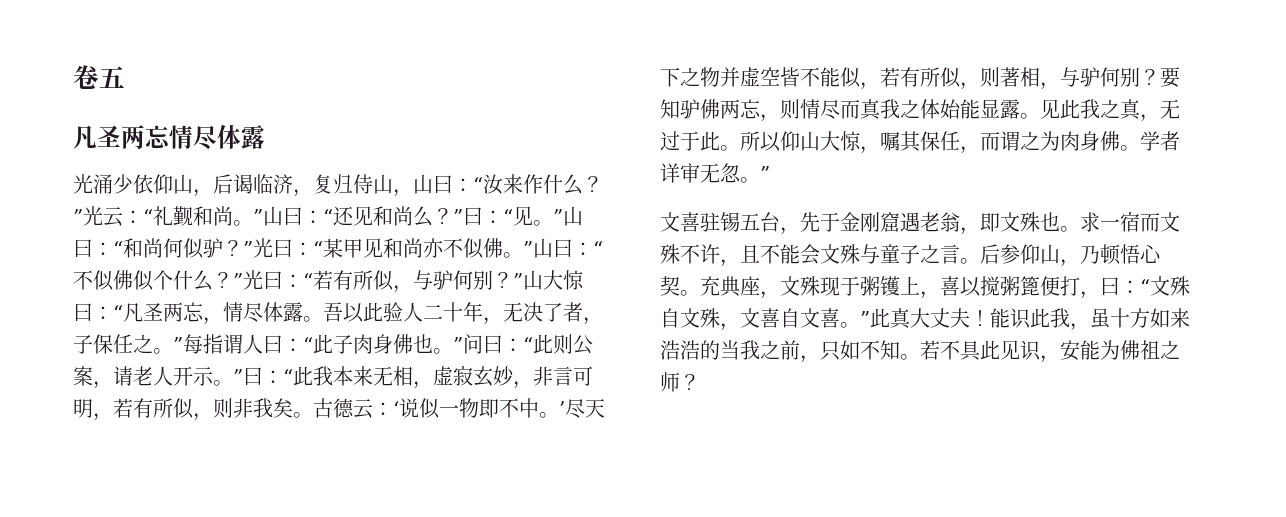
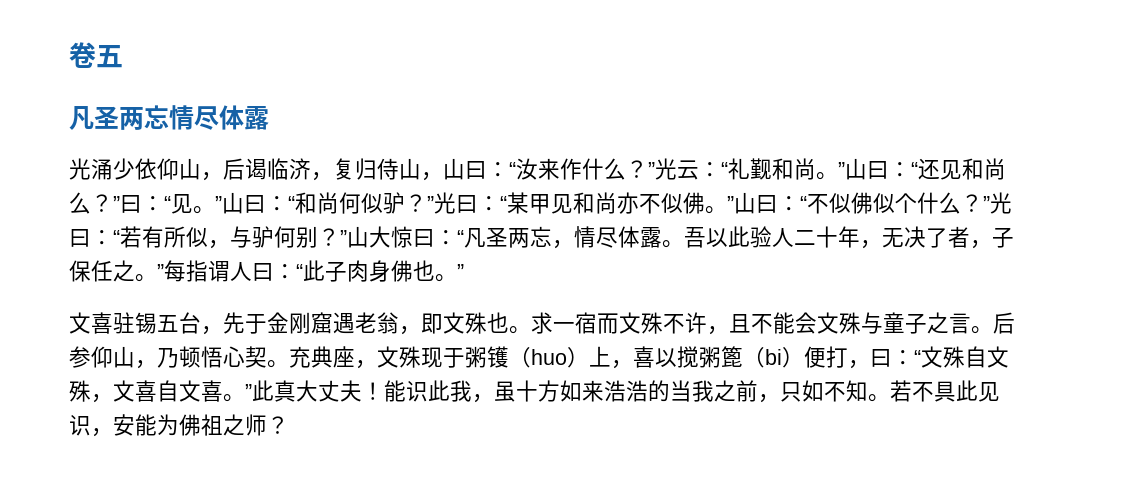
[463,334,593,355] [73,366,593,389] [73,398,605,421] [660,67,1180,90] [660,99,1180,122] [660,131,1180,154] [660,163,770,183] 问曰：“此则公案，请老人开示。”曰：“此我本来无相，虚寂玄妙，非言可明，若有所似，则非我矣。古德云：‘说似一物即不中。’尽天下之物并虚空皆不能似，若有所似，则著相，与驴何别？要知驴佛两忘，则情尽而真我之体始能显露。见此我之真，无过于此。所以仰山大惊，嘱其保任，而谓之为肉身佛。学者详审无忽。” -> (464, 271) none
(900, 286) none -> [509,347,589,368] （huo）
(1040, 286) none -> [743,347,804,368] （bi）

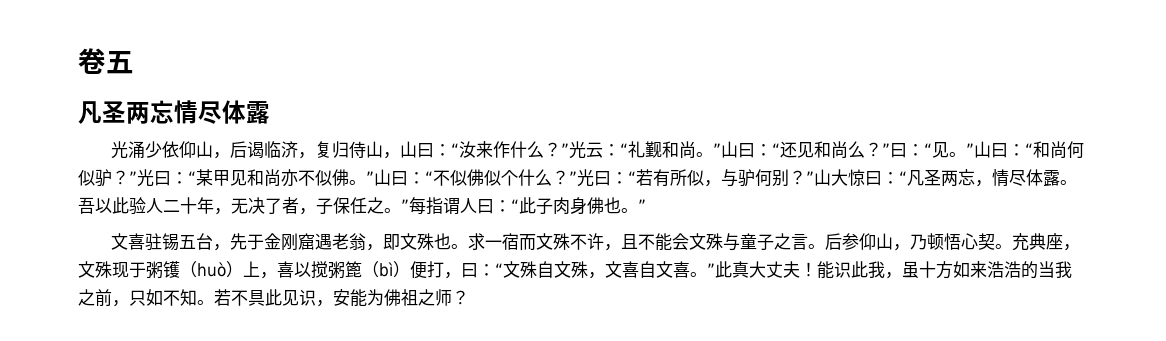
[531,349,567,365] huo -> [197,262,226,277] huò
[765,349,782,365] bi -> [379,262,393,277] bì

